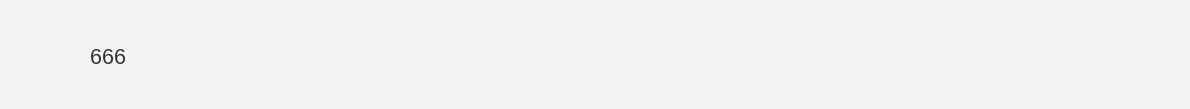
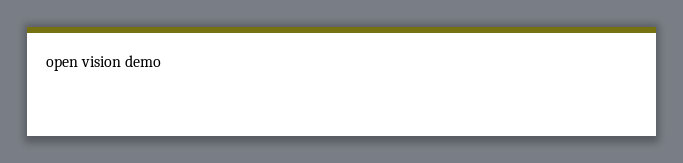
[90,49,126,64] 666 -> [46,55,162,71] open vision demo

